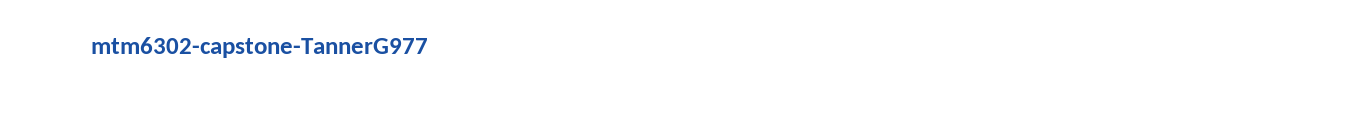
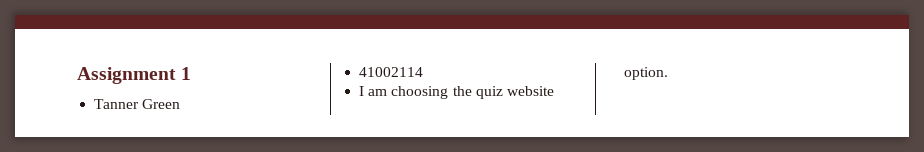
[91,37,428,58] mtm6302-capstone-TannerG977 -> [77,67,192,84] [94,99,181,109] [359,67,424,77] [359,86,554,99] [624,67,669,80] Assignment 1 // Tanner Green // 41002114 // I am choosing the quiz website option.

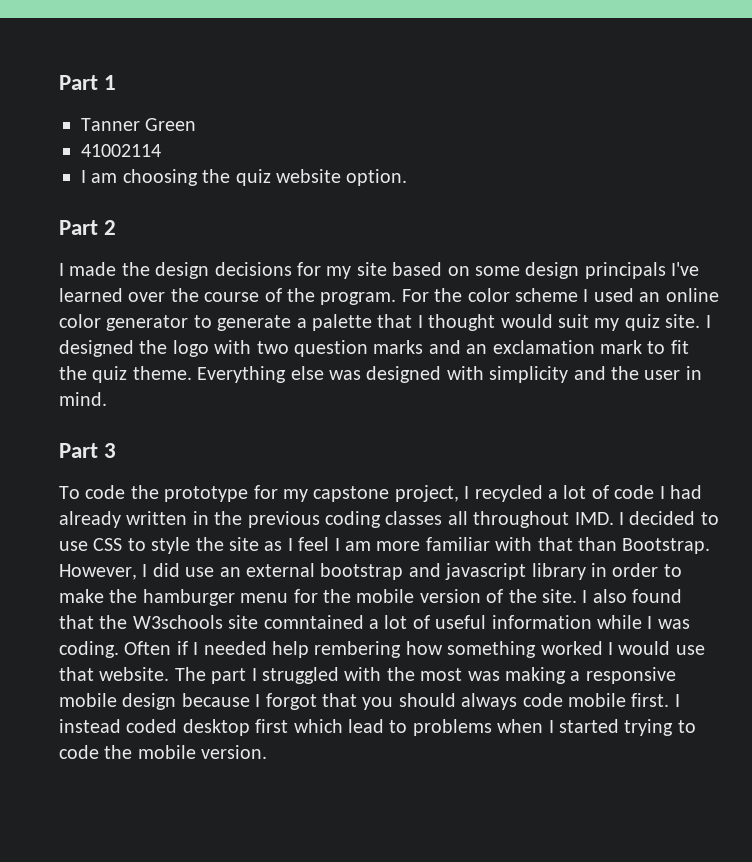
[77,67,176,84] Assignment -> [59,75,98,90] Part
(669, 73) none -> [59,220,117,235] [59,262,700,279] [59,288,719,305] [59,314,711,331] [59,340,689,357] [59,366,702,383] [59,392,107,406] [59,443,117,458] [59,485,702,502] [59,511,719,528] [59,537,711,554] [59,563,682,580] [59,589,683,606] [59,615,690,629] [59,641,705,658] [59,667,676,684] [59,693,680,710] [59,719,696,736] [59,745,268,759] // Part 2 // I made the design decisions for my site based on some design principals I've learned over the course of the program. For the color scheme I used an online color generator to generate a palette that I thought would suit my quiz site. I designed the logo with two question marks and an exclamation mark to fit the quiz theme. Everything else was designed with simplicity and the user in mind. // Part 3 // To code the prototype for my capstone project, I recycled a lot of code I had already written in the previous coding classes all throughout IMD. I decided to use CSS to style the site as I feel I am more familiar with that than Bootstrap. However, I did use an external bootstrap and javascript library in order to make the hamburger menu for the mobile version of the site. I also found that the W3schools site comntained a lot of useful information while I was coding. Often if I needed help rembering how something worked I would use that website. The part I struggled with the most was making a responsive mobile design because I forgot that you should always code mobile first. I instead coded desktop first which lead to problems when I started trying to code the mobile version.

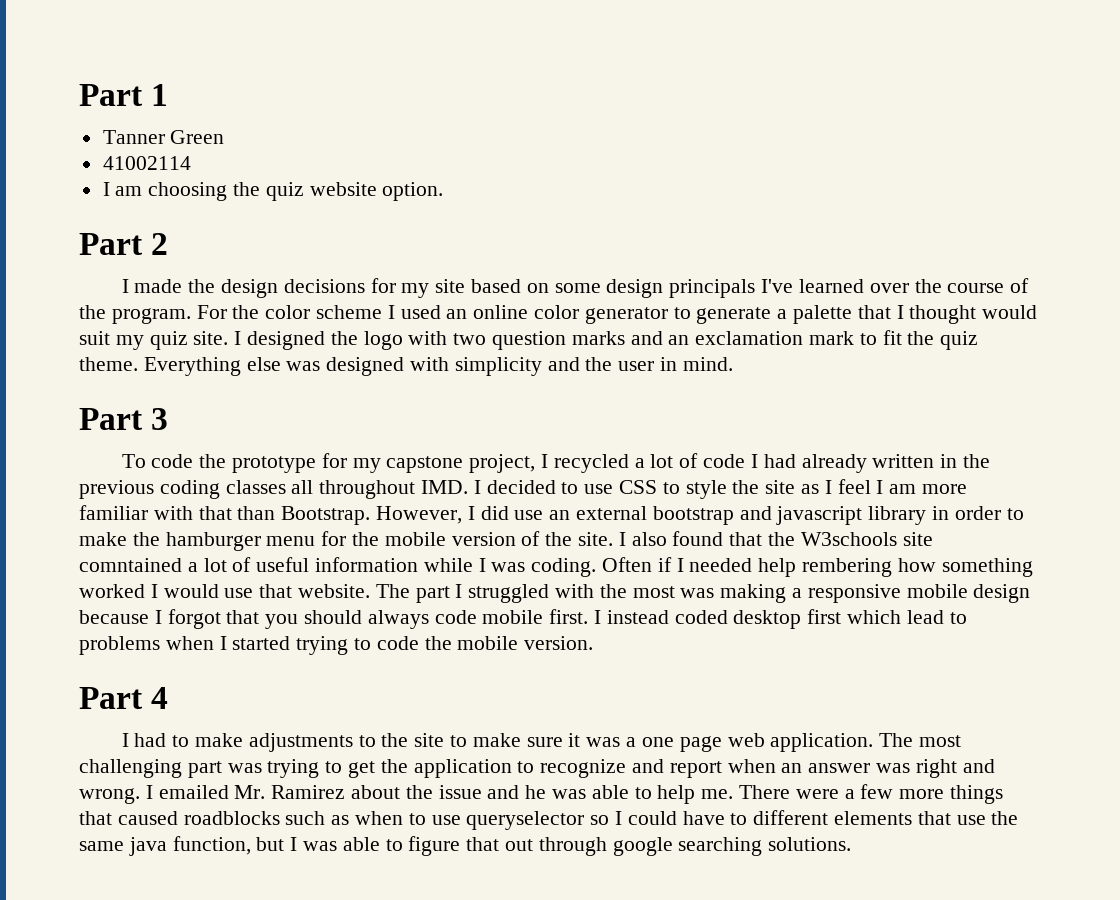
(268, 752) none -> [79,687,169,709] [121,733,961,752] [79,759,995,778] [79,784,1004,804] [79,810,1019,830] [79,836,852,856] // Part 4 // I had to make adjustments to the site to make sure it was a one page web application. The most challenging part was trying to get the application to recognize and report when an answer was right and wrong. I emailed Mr. Ramirez about the issue and he was able to help me. There were a few more things that caused roadblocks such as when to use queryselector so I could have to different elements that use the same java function, but I was able to figure that out through google searching solutions.

